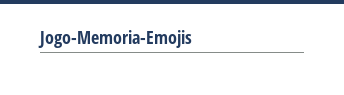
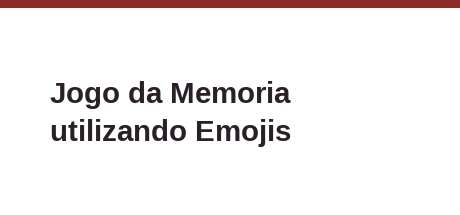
[38,30,192,48] Jogo-Memoria-Emojis -> [50,81,291,109] [50,119,291,147] Jogo da Memoria utilizando Emojis

